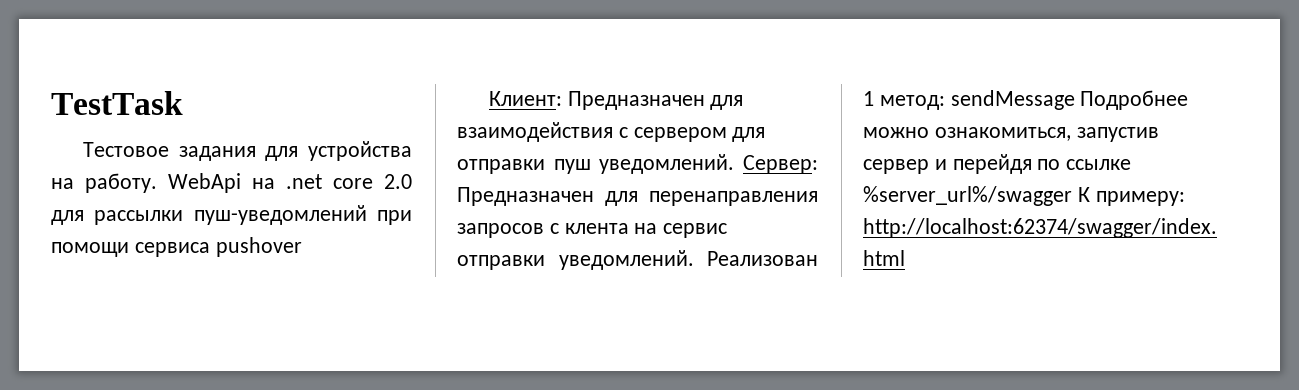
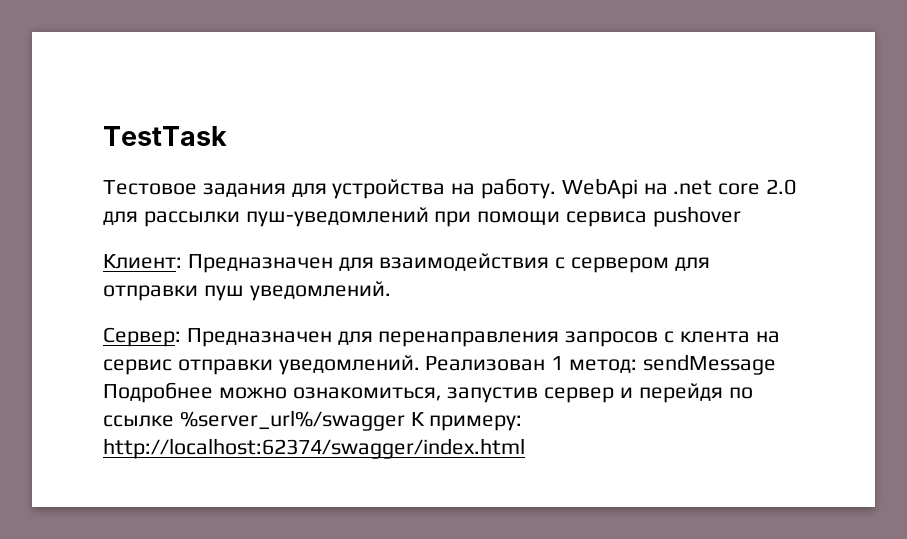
(735, 164) none -> (391, 291) //

